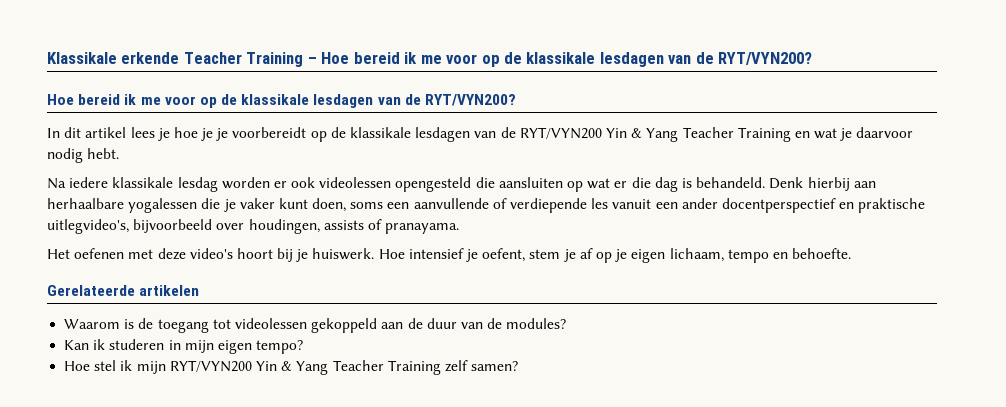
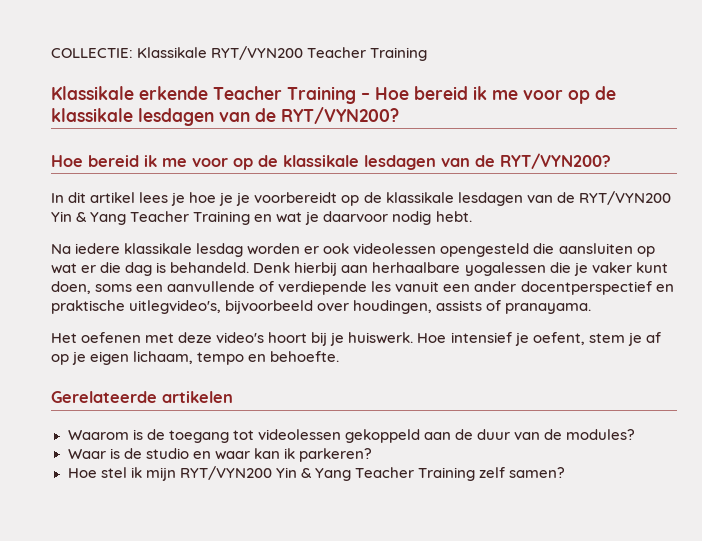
(47, 58) none -> [51,46,428,61] COLLECTIE: Klassikale RYT/VYN200 Teacher Training //
[64,339,304,354] Kan ik studeren in mijn eigen tempo? -> [67,448,372,462] Waar is de studio en waar kan ik parkeren?

